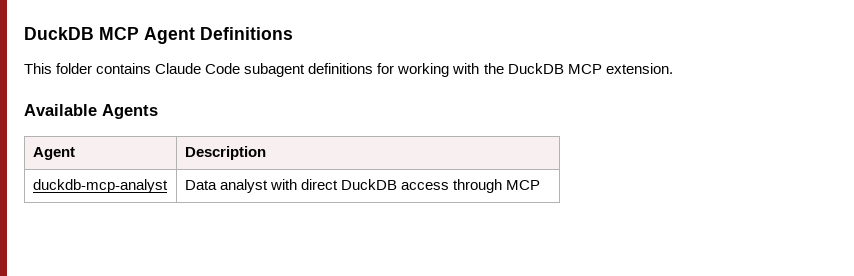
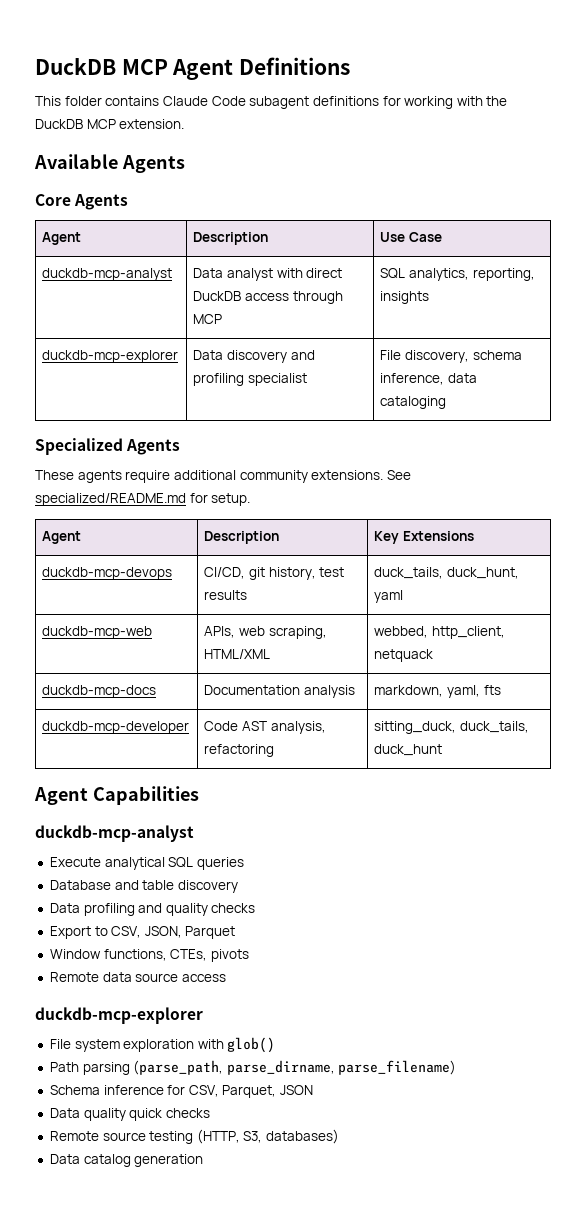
[32,147,75,160] [184,146,266,160] // Agent | Description -> [35,194,129,210] [42,232,82,245] [193,232,269,245] [380,232,442,242] // Core Agents // Agent | Description | Use Case
(541, 185) none -> [380,268,535,281] [380,291,430,304] [42,350,179,363] [193,350,315,363] [193,373,307,386] [380,350,522,363] [380,373,477,385] [380,396,447,409] [35,438,181,455] [35,470,411,483] [35,493,251,506] [42,531,82,544] [204,531,280,544] [374,531,474,544] [42,567,173,580] [204,567,345,580] [204,590,248,600] [374,567,519,579] [374,590,404,603] [42,626,153,639] [204,626,327,639] [204,649,271,659] [374,626,505,639] [374,649,434,662] [42,685,157,698] [204,685,355,698] [374,685,501,698] [42,721,190,734] [204,721,326,734] [204,744,275,757] [374,721,529,734] [374,744,443,756] [34,786,199,805] [35,825,194,842] [49,857,244,870] [49,880,238,893] [49,903,256,916] [49,926,236,939] [49,949,249,962] [49,972,226,982] [35,1007,203,1024] [49,1037,276,1053] [49,1060,457,1075] [49,1085,314,1098] [49,1108,210,1121] [49,1129,340,1144] [49,1154,204,1167] | SQL analytics, reporting, insights // duckdb-mcp-explorer | Data discovery and profiling specialist | File discovery, schema inference, data cataloging // Specialized Agents // These agents require additional community extensions. See specialized/README.md for setup. // Agent | Description | Key Extensions // duckdb-mcp-devops | CI/CD, git history, test results | duck_tails, duck_hunt, yaml // duckdb-mcp-web | APIs, web scraping, HTML/XML | webbed, http_client, netquack // duckdb-mcp-docs | Documentation analysis | markdown, yaml, fts // duckdb-mcp-developer | Code AST analysis, refactoring | sitting_duck, duck_tails, duck_hunt // Agent Capabilities // duckdb-mcp-analyst // Execute analytical SQL queries // Database and table discovery // Data profiling and quality checks // Export to CSV, JSON, Parquet // Window functions, CTEs, pivots // Remote data source access // duckdb-mcp-explorer // File system exploration with glob() // Path parsing (parse_path, parse_dirname, parse_filename) // Schema inference for CSV, Parquet, JSON // Data quality quick checks // Remote source testing (HTTP, S3, databases) // Data catalog generation

